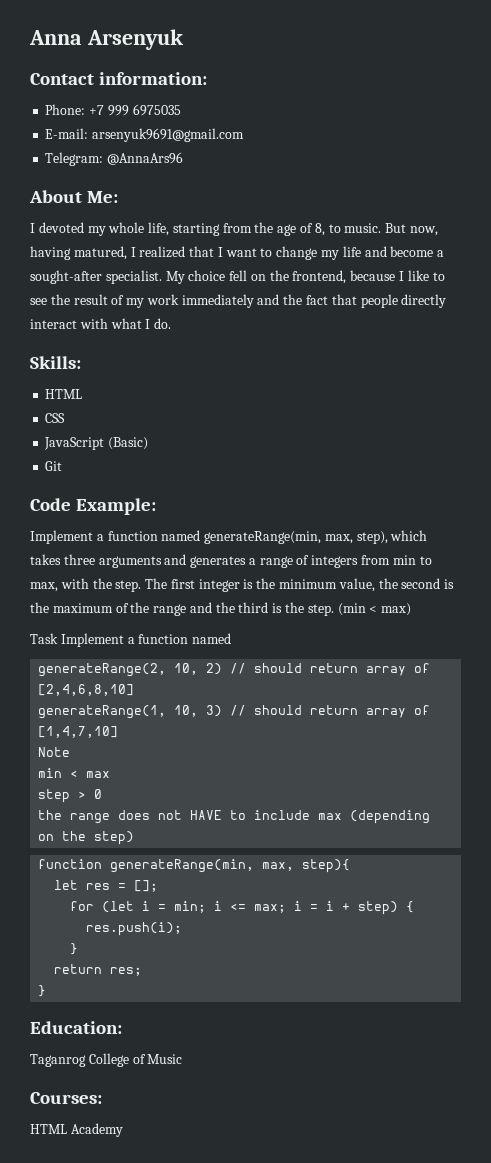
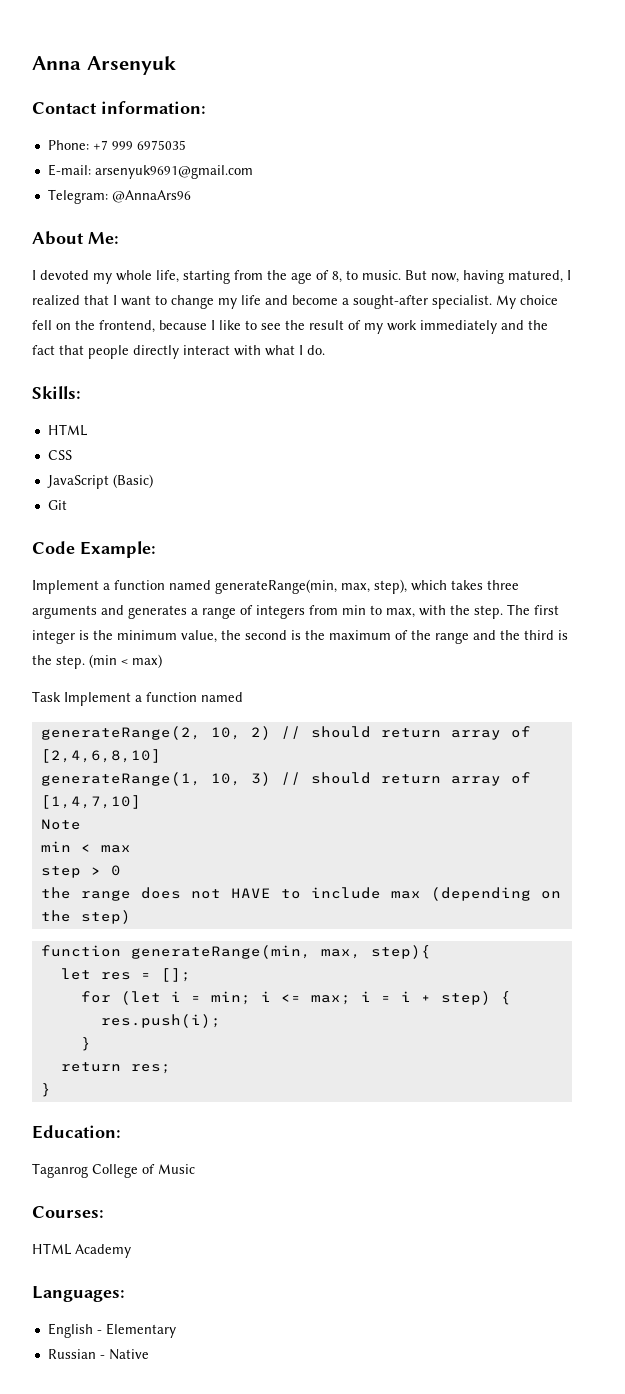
(123, 1130) none -> [32,1286,125,1302] [47,1323,176,1338] [47,1349,149,1360] // Languages: // English - Elementary // Russian - Native

